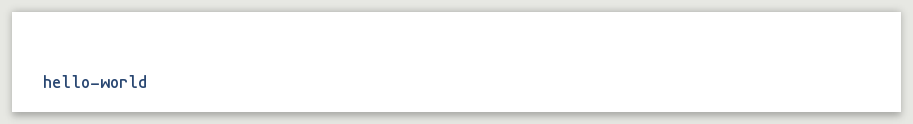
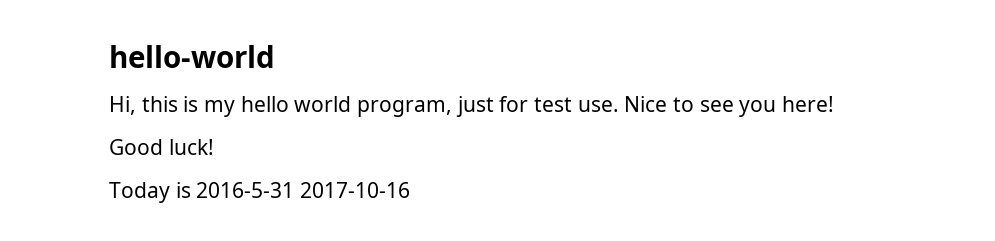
(147, 81) none -> [109,96,835,117] [109,139,214,155] [109,182,411,203] // Hi, this is my hello world program, just for test use. Nice to see you here! // Good luck! // Today is 2016-5-31 2017-10-16

